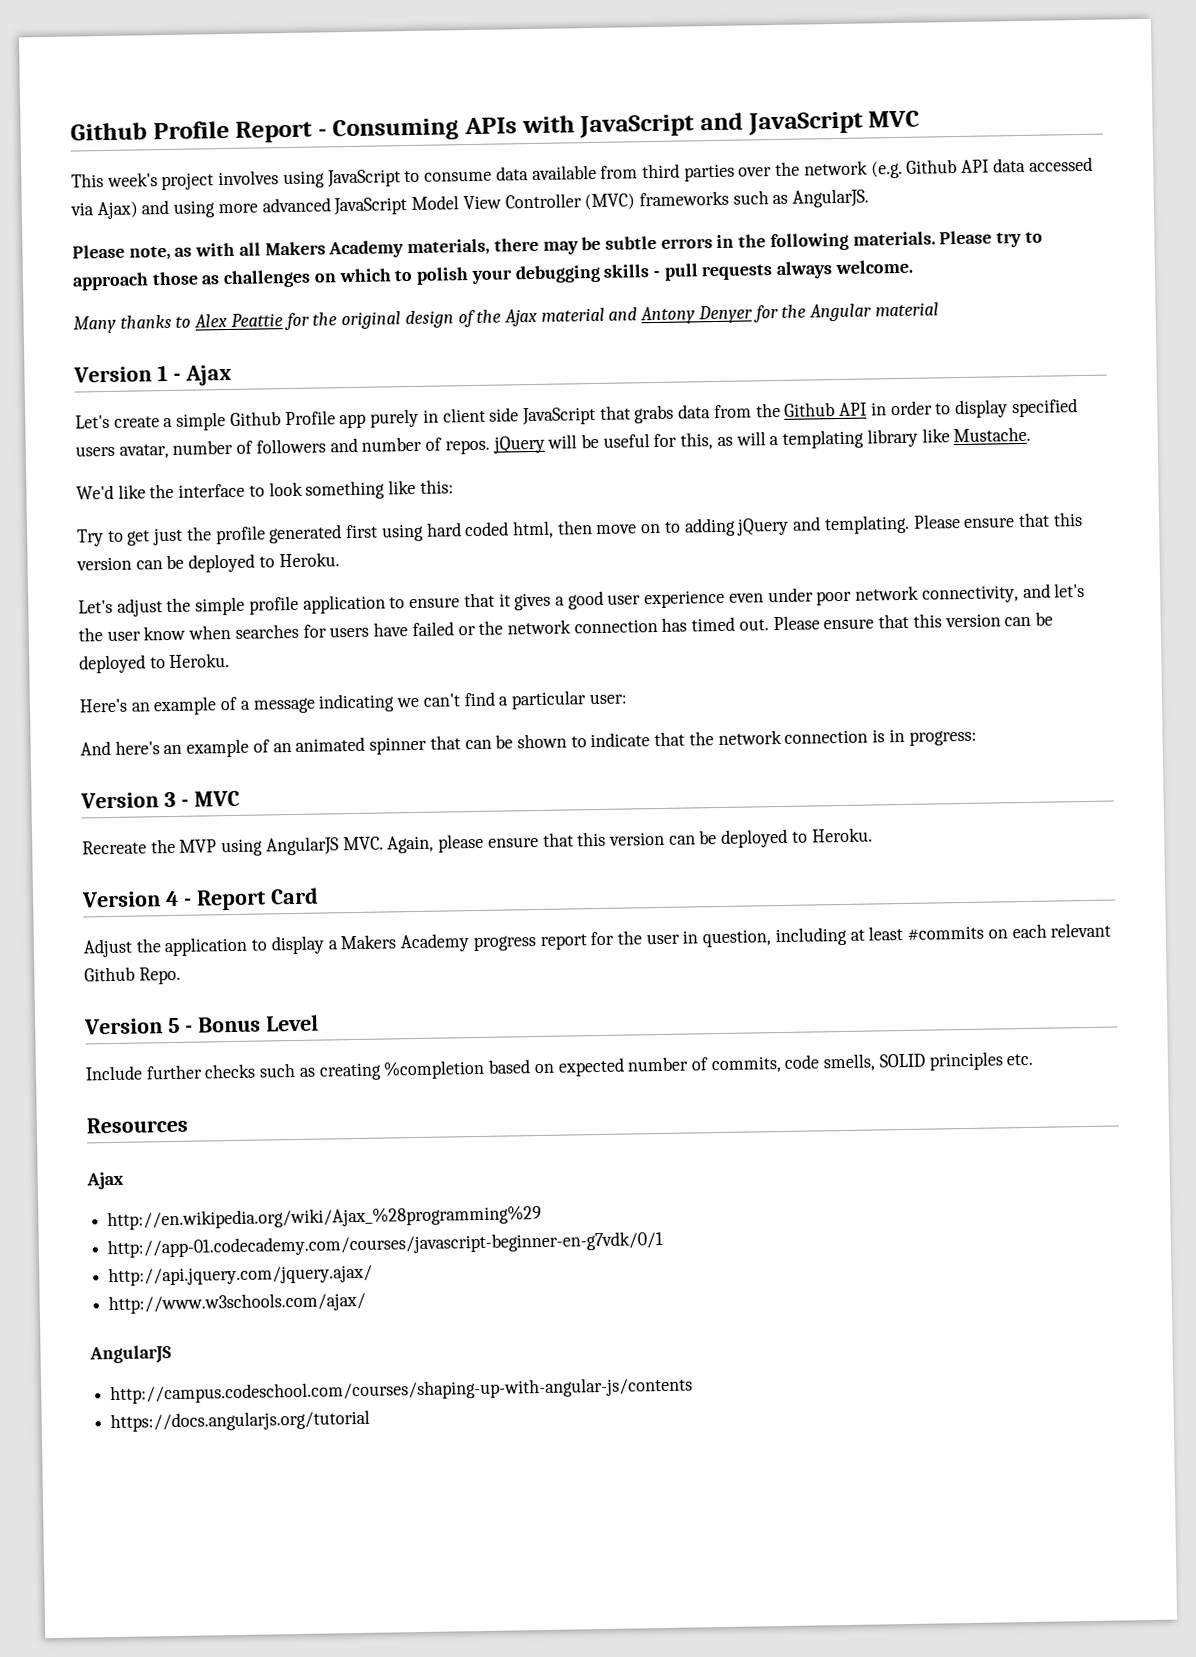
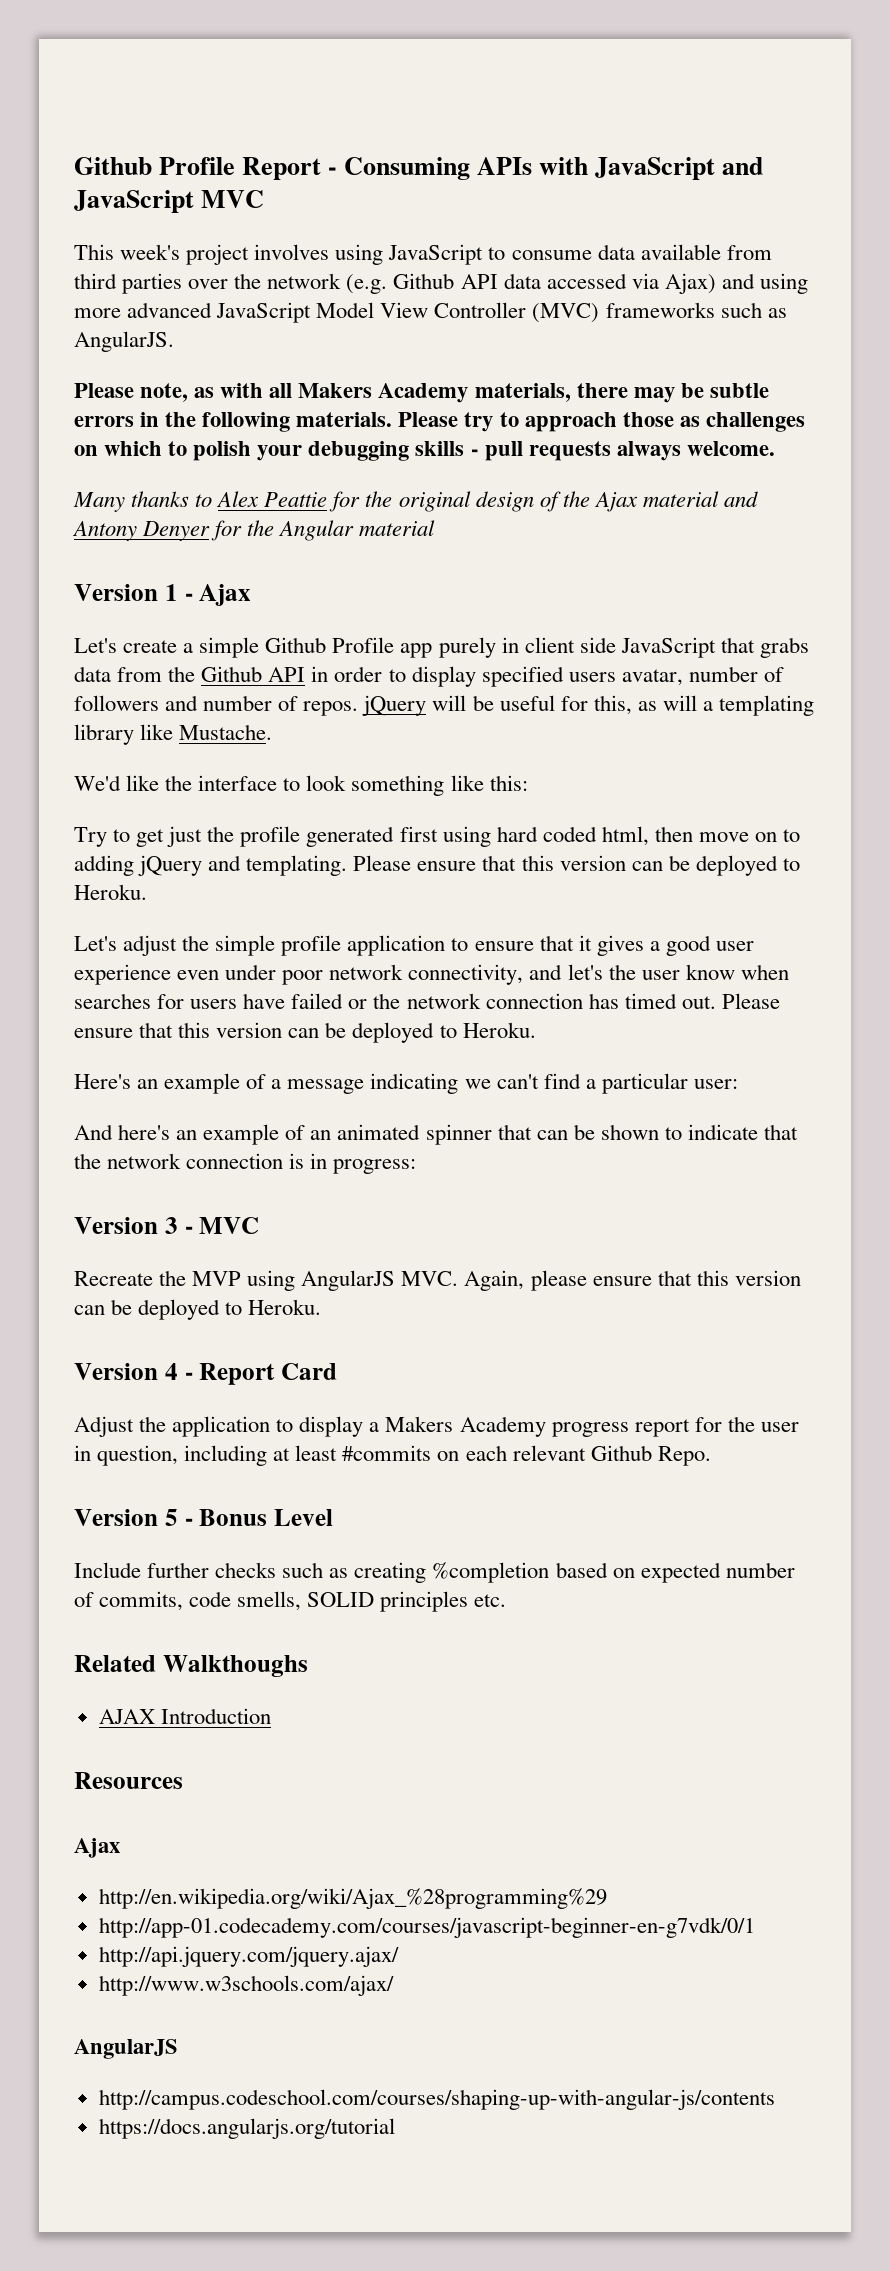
(1034, 1059) none -> [74,1655,308,1677] [98,1708,271,1724] // Related Walkthoughs // AJAX Introduction

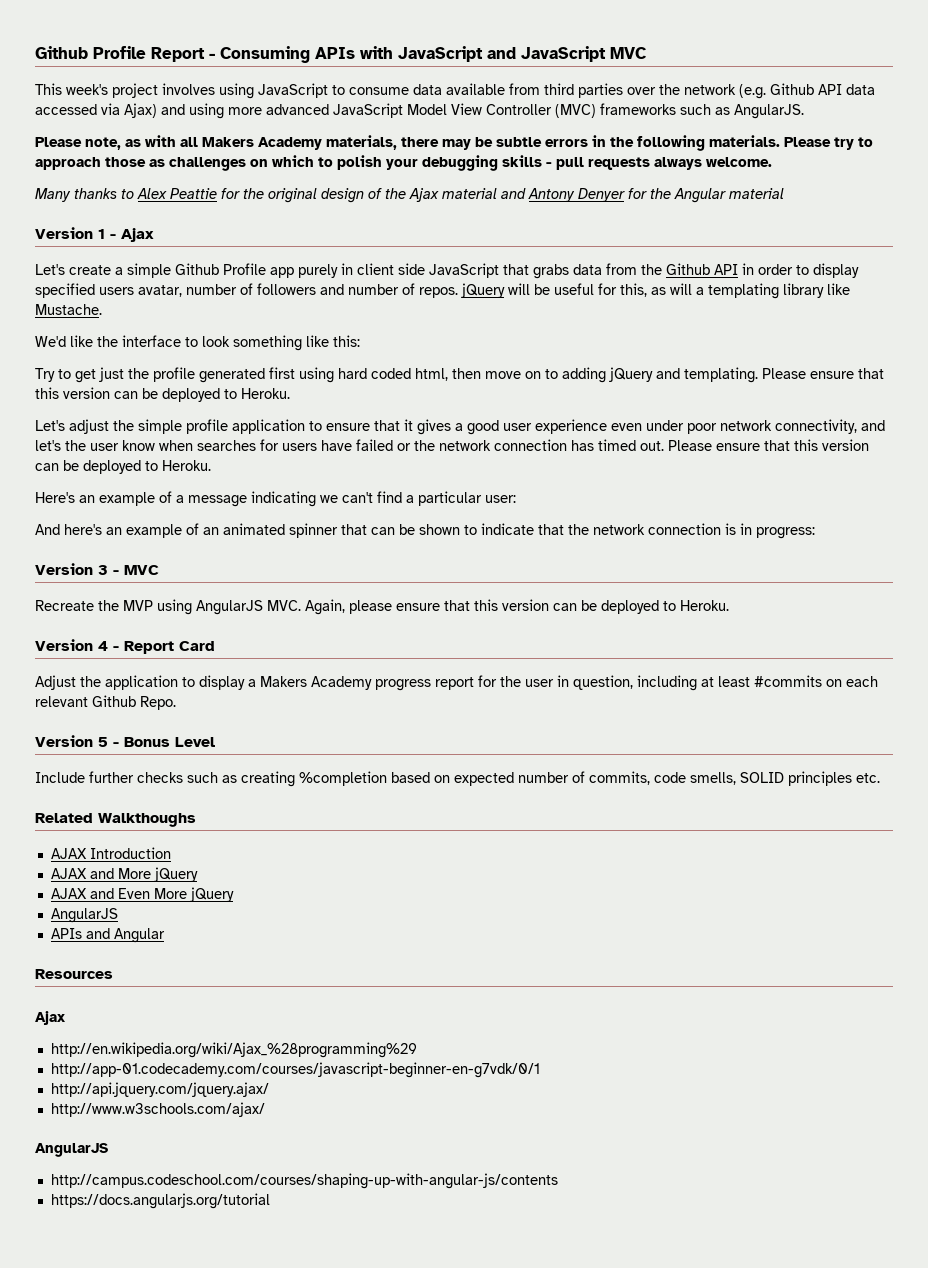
(271, 1716) none -> [50,867,198,882] [50,887,234,902] [50,908,118,923] [50,928,165,943] // AJAX and More jQuery // AJAX and Even More jQuery // AngularJS // APIs and Angular

